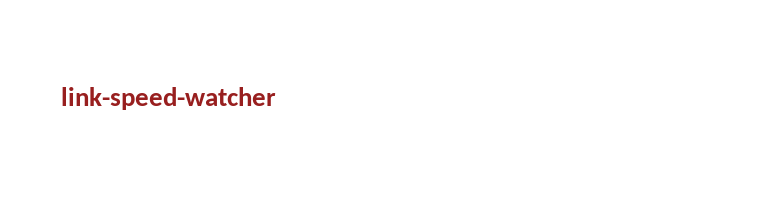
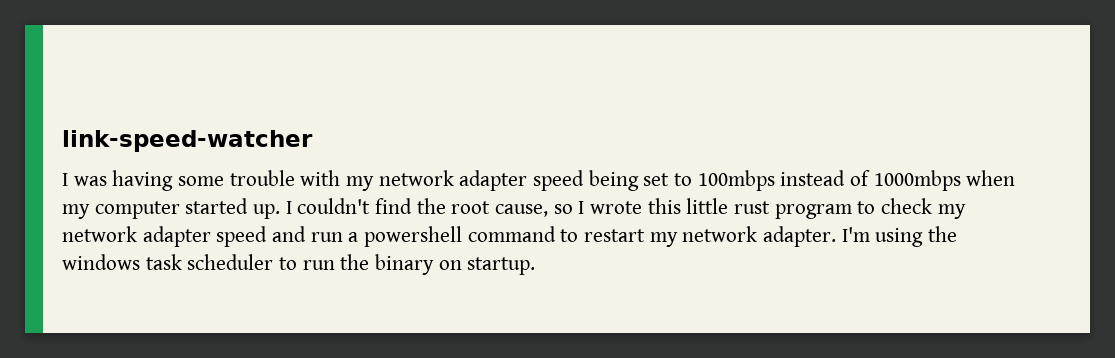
(276, 98) none -> [62,170,1016,191] [62,198,966,219] [62,226,958,247] [62,254,536,275] // I was having some trouble with my network adapter speed being set to 100mbps instead of 1000mbps when my computer started up. I couldn't find the root cause, so I wrote this little rust program to check my network adapter speed and run a powershell command to restart my network adapter. I'm using the windows task scheduler to run the binary on startup.

